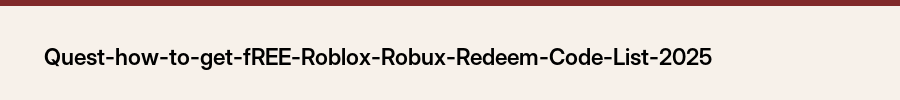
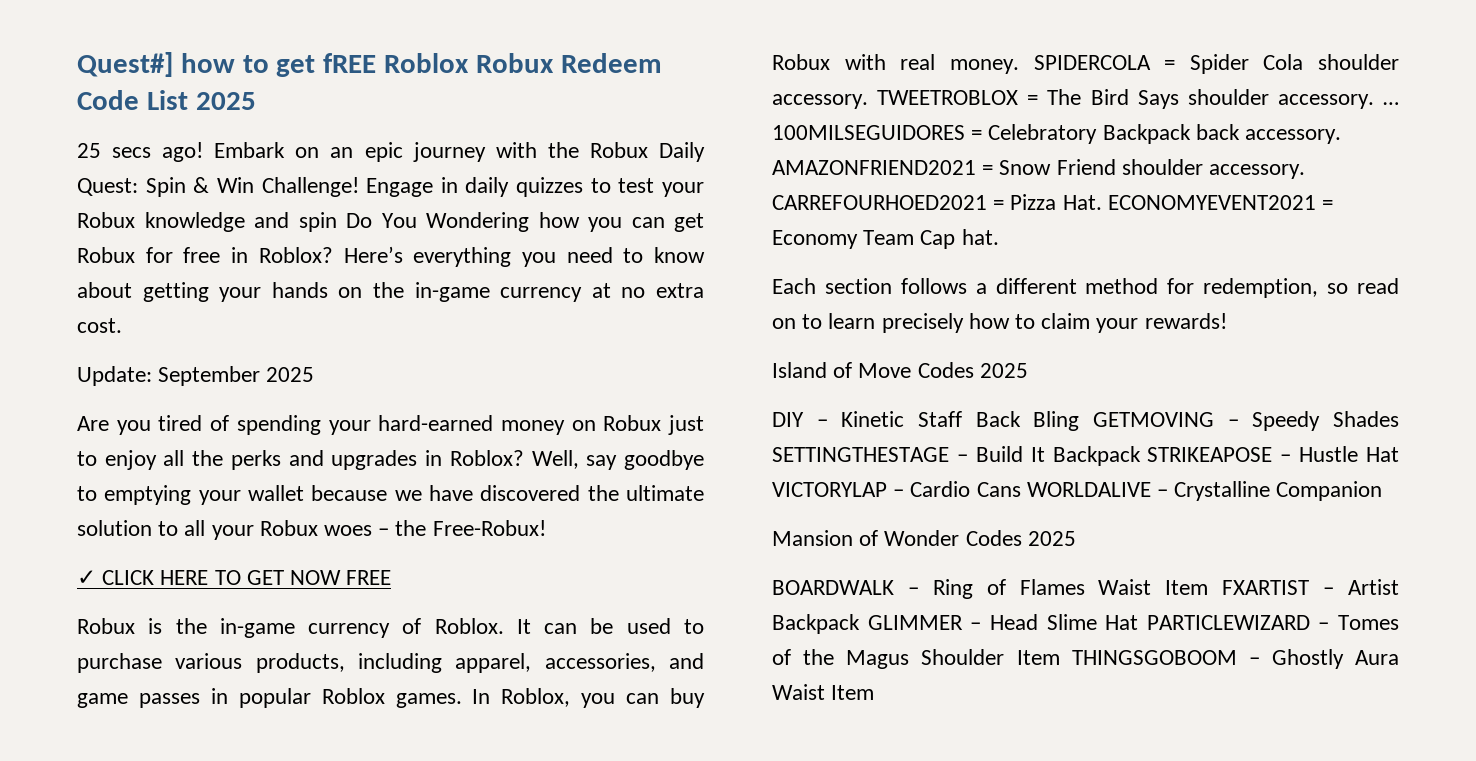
[44,48,712,70] Quest-how-to-get-fREE-Roblox-Robux-Redeem-Code-List-2025 -> [77,52,662,77] [77,90,256,110] [77,142,705,162] [77,177,704,197] [77,212,704,232] [77,246,705,267] [77,282,705,302] [77,318,122,333] [77,366,315,386] [77,415,704,435] [77,450,704,470] [77,485,704,505] [77,520,546,540] [77,570,392,585] [77,618,704,638] [77,653,704,673] [77,688,705,708] [772,54,1399,74] [772,89,1399,109] [772,124,1342,144] [772,159,1306,179] [772,194,1334,210] [772,229,999,249] [772,278,1399,298] [772,313,1227,333] [772,362,1028,378] [772,411,1399,431] [772,446,1399,466] [772,481,1383,501] [772,530,1076,546] [772,579,1399,599] [772,614,1399,634] [772,649,1399,669] [772,684,875,700] Quest#] how to get fREE Roblox Robux Redeem Code List 2025 // 25 secs ago! Embark on an epic journey with the Robux Daily Quest: Spin & Win Challenge! Engage in daily quizzes to test your Robux knowledge and spin Do You Wondering how you can get Robux for free in Roblox? Here’s everything you need to know about getting your hands on the in-game currency at no extra cost. // Update: September 2025 // Are you tired of spending your hard-earned money on Robux just to enjoy all the perks and upgrades in Roblox? Well, say goodbye to emptying your wallet because we have discovered the ultimate solution to all your Robux woes – the Free-Robux! // ✓ CLICK HERE TO GET NOW FREE // Robux is the in-game currency of Roblox. It can be used to purchase various products, including apparel, accessories, and game passes in popular Roblox games. In Roblox, you can buy Robux with real money. SPIDERCOLA = Spider Cola shoulder accessory. TWEETROBLOX = The Bird Says shoulder accessory. … 100MILSEGUIDORES = Celebratory Backpack back accessory. AMAZONFRIEND2021 = Snow Friend shoulder accessory. CARREFOURHOED2021 = Pizza Hat. ECONOMYEVENT2021 = Economy Team Cap hat. // Each section follows a different method for redemption, so read on to learn precisely how to claim your rewards! // Island of Move Codes 2025 // DIY – Kinetic Staff Back Bling GETMOVING – Speedy Shades SETTINGTHESTAGE – Build It Backpack STRIKEAPOSE – Hustle Hat VICTORYLAP – Cardio Cans WORLDALIVE – Crystalline Companion // Mansion of Wonder Codes 2025 // BOARDWALK – Ring of Flames Waist Item FXARTIST – Artist Backpack GLIMMER – Head Slime Hat PARTICLEWIZARD – Tomes of the Magus Shoulder Item THINGSGOBOOM – Ghostly Aura Waist Item

